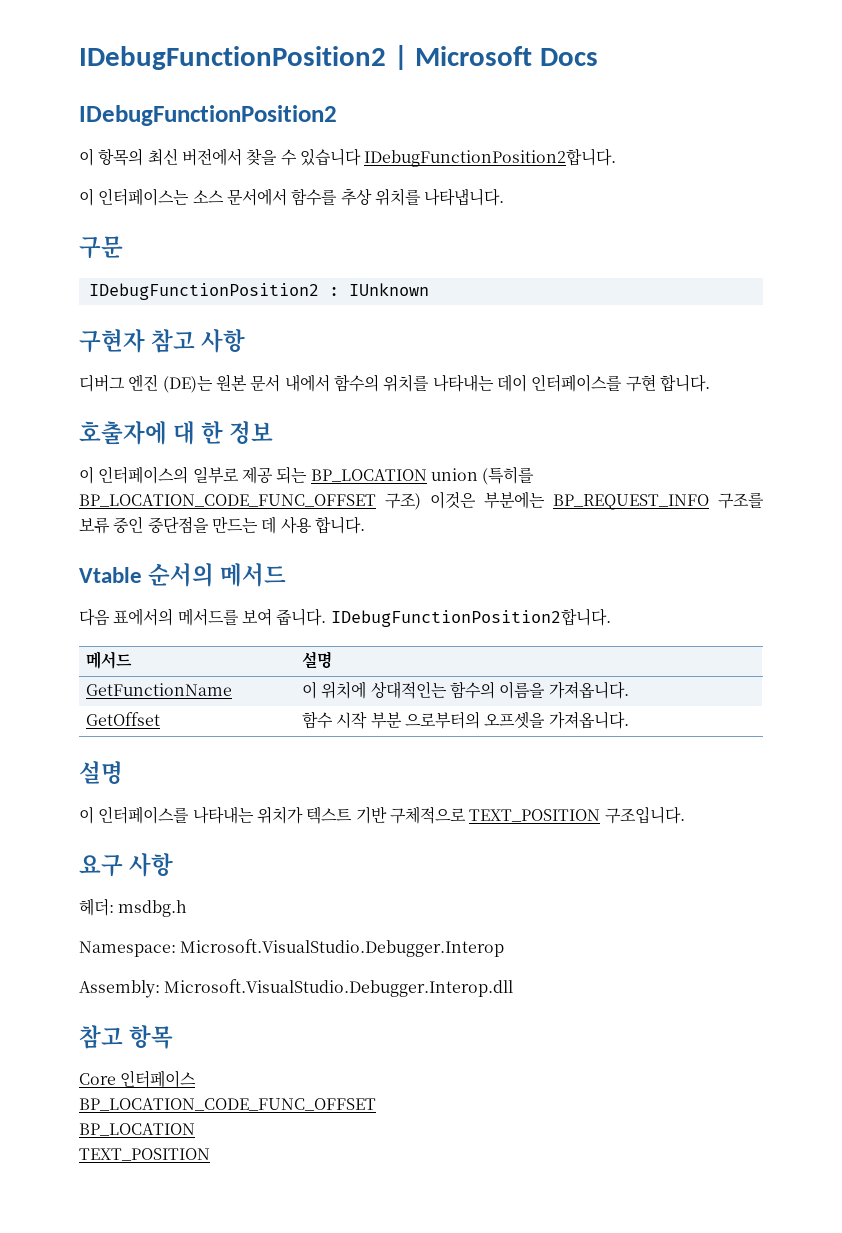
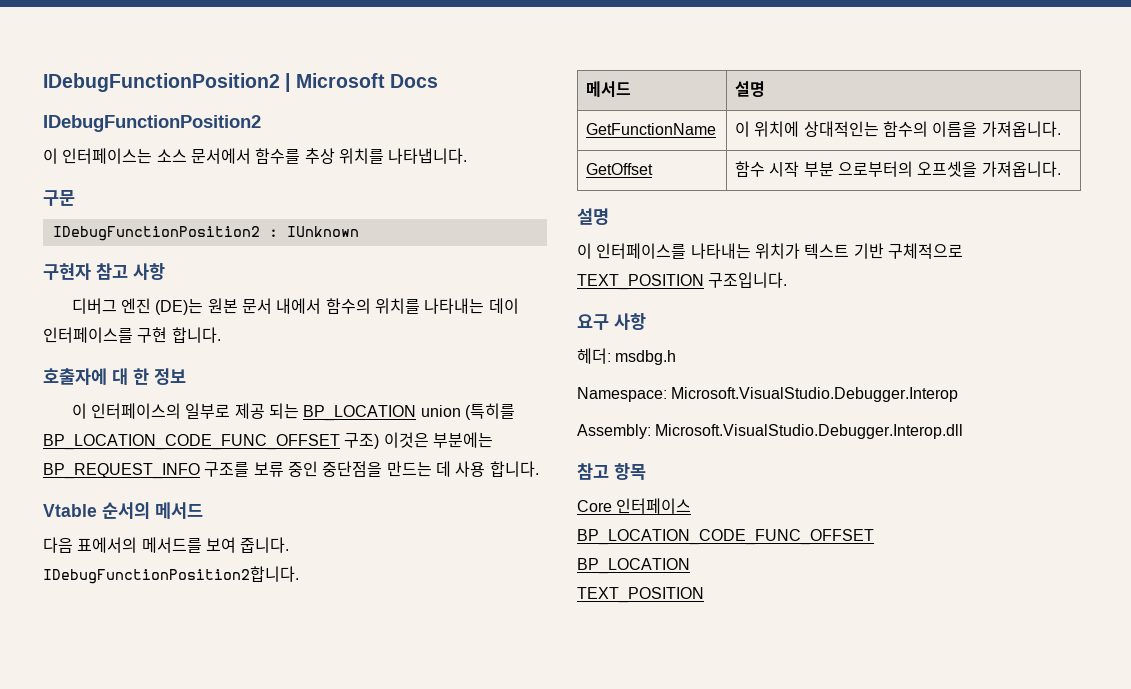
[79,148,617,167] // 이 항목의 최신 버전에서 찾을 수 있습니다 IDebugFunctionPosition2합니다. -> (261, 123) none

